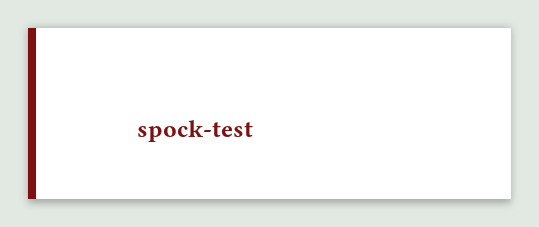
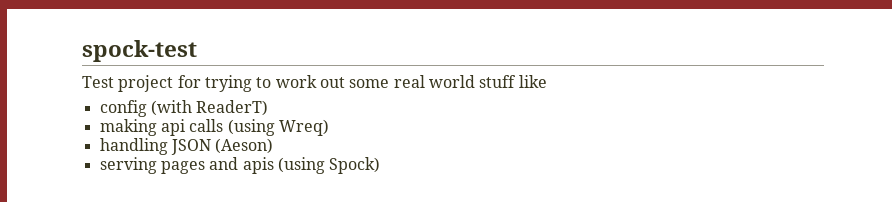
(253, 131) none -> [82,75,547,92] [99,100,269,117] [99,119,329,136] [99,138,274,155] [99,157,381,174] // Test project for trying to work out some real world stuff like // config (with ReaderT) // making api calls (using Wreq) // handling JSON (Aeson) // serving pages and apis (using Spock)

